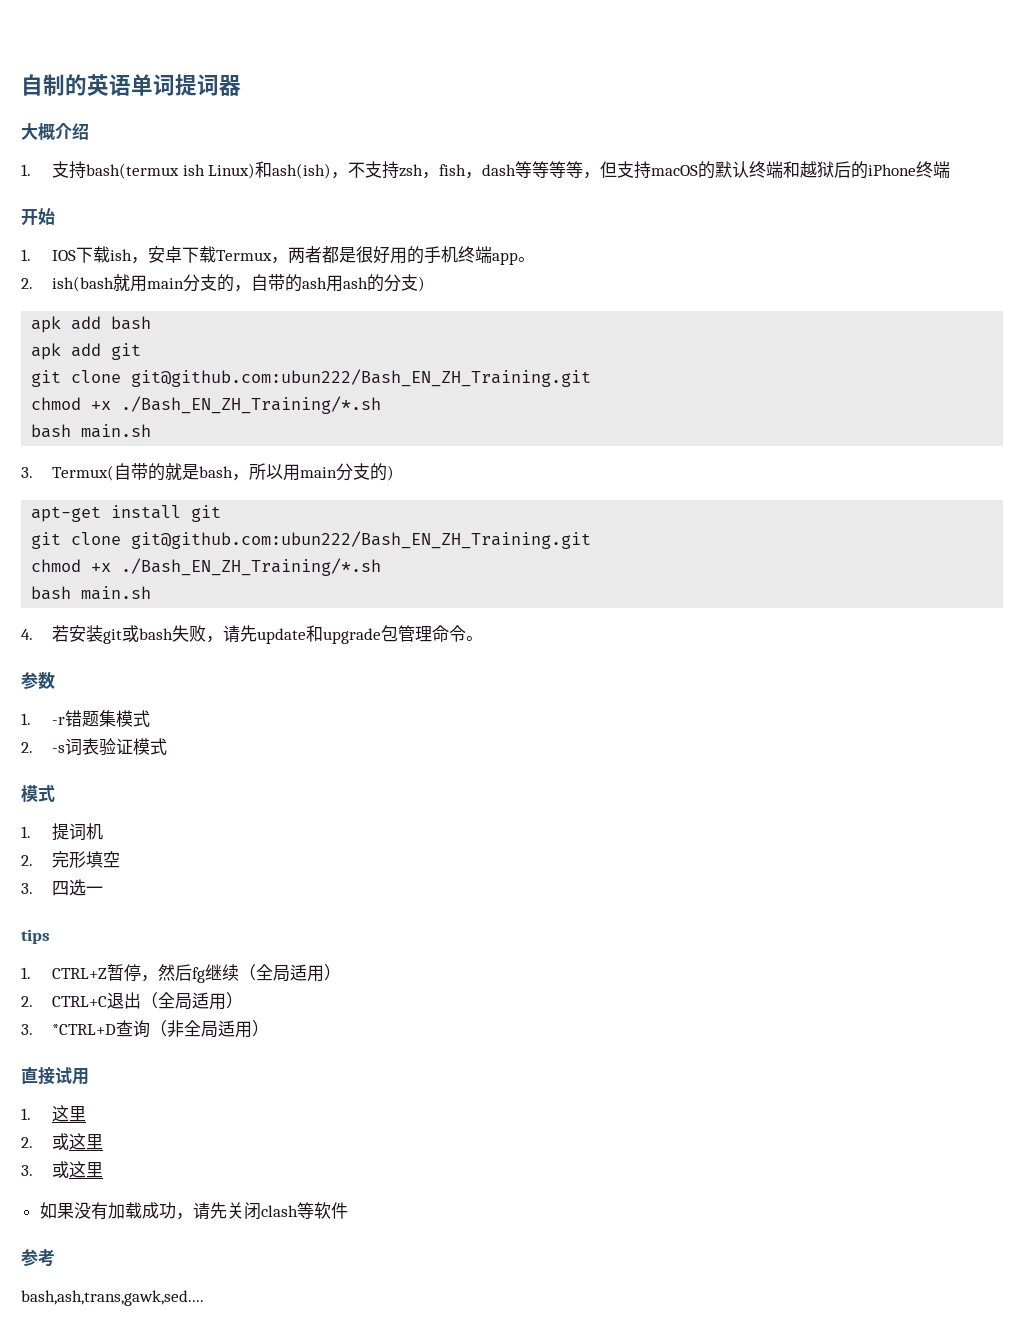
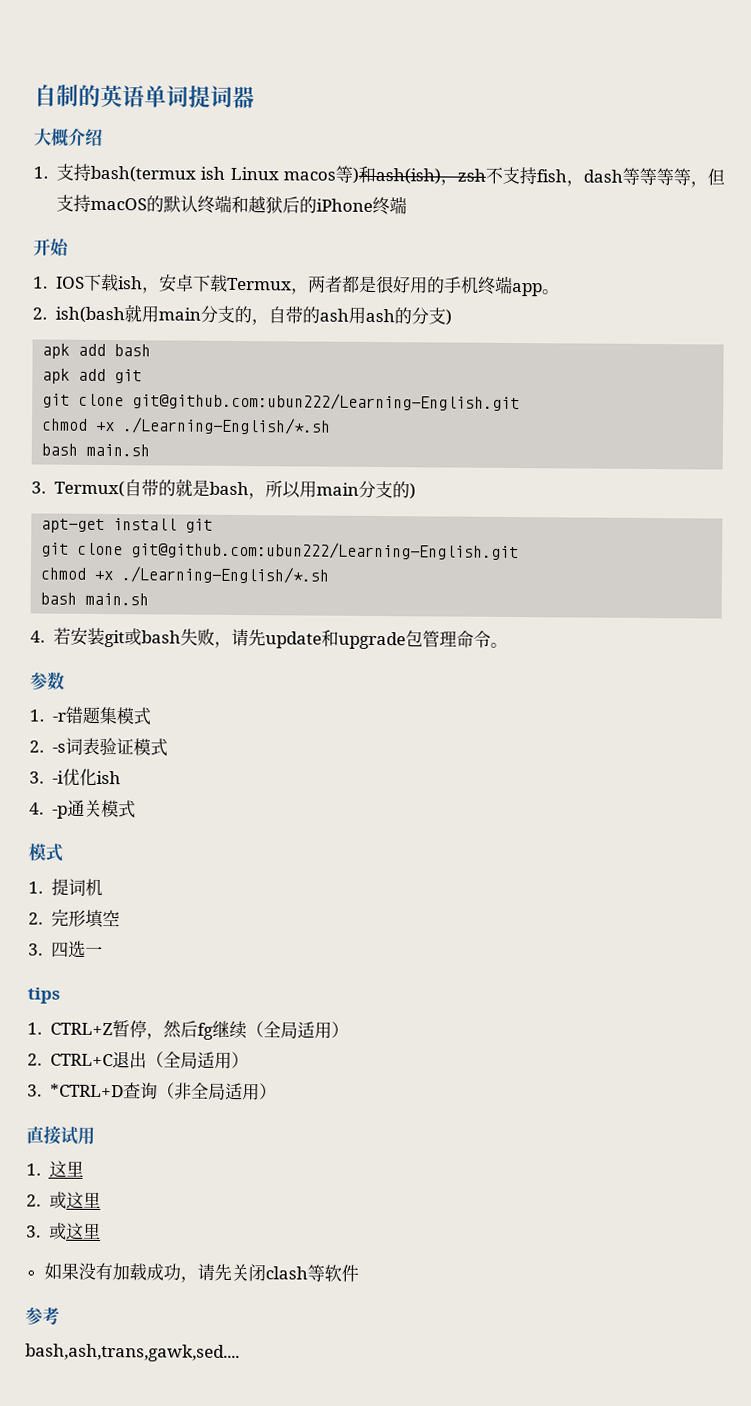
[208,161,440,179] Linux)和ash(ish)，不支持zsh， -> [229,165,537,186] Linux macos等)和ash(ish)，zsh不支持
[131,369,592,387] [31,396,382,414] git@github.com:ubun222/Bash_EN_ZH_Training.git // chmod +x ./Bash_EN_ZH_Training/*.sh -> [132,392,521,412] [41,417,332,435] git@github.com:ubun222/Learning-English.git // chmod +x ./Learning-English/*.sh
[131,531,592,549] [31,558,382,576] git@github.com:ubun222/Bash_EN_ZH_Training.git // chmod +x ./Bash_EN_ZH_Training/*.sh -> [131,541,520,561] [40,566,330,584] git@github.com:ubun222/Learning-English.git // chmod +x ./Learning-English/*.sh
(168, 746) none -> [29,768,121,786] [29,799,136,819] // 3. -i优化ish // 4. -p通关模式

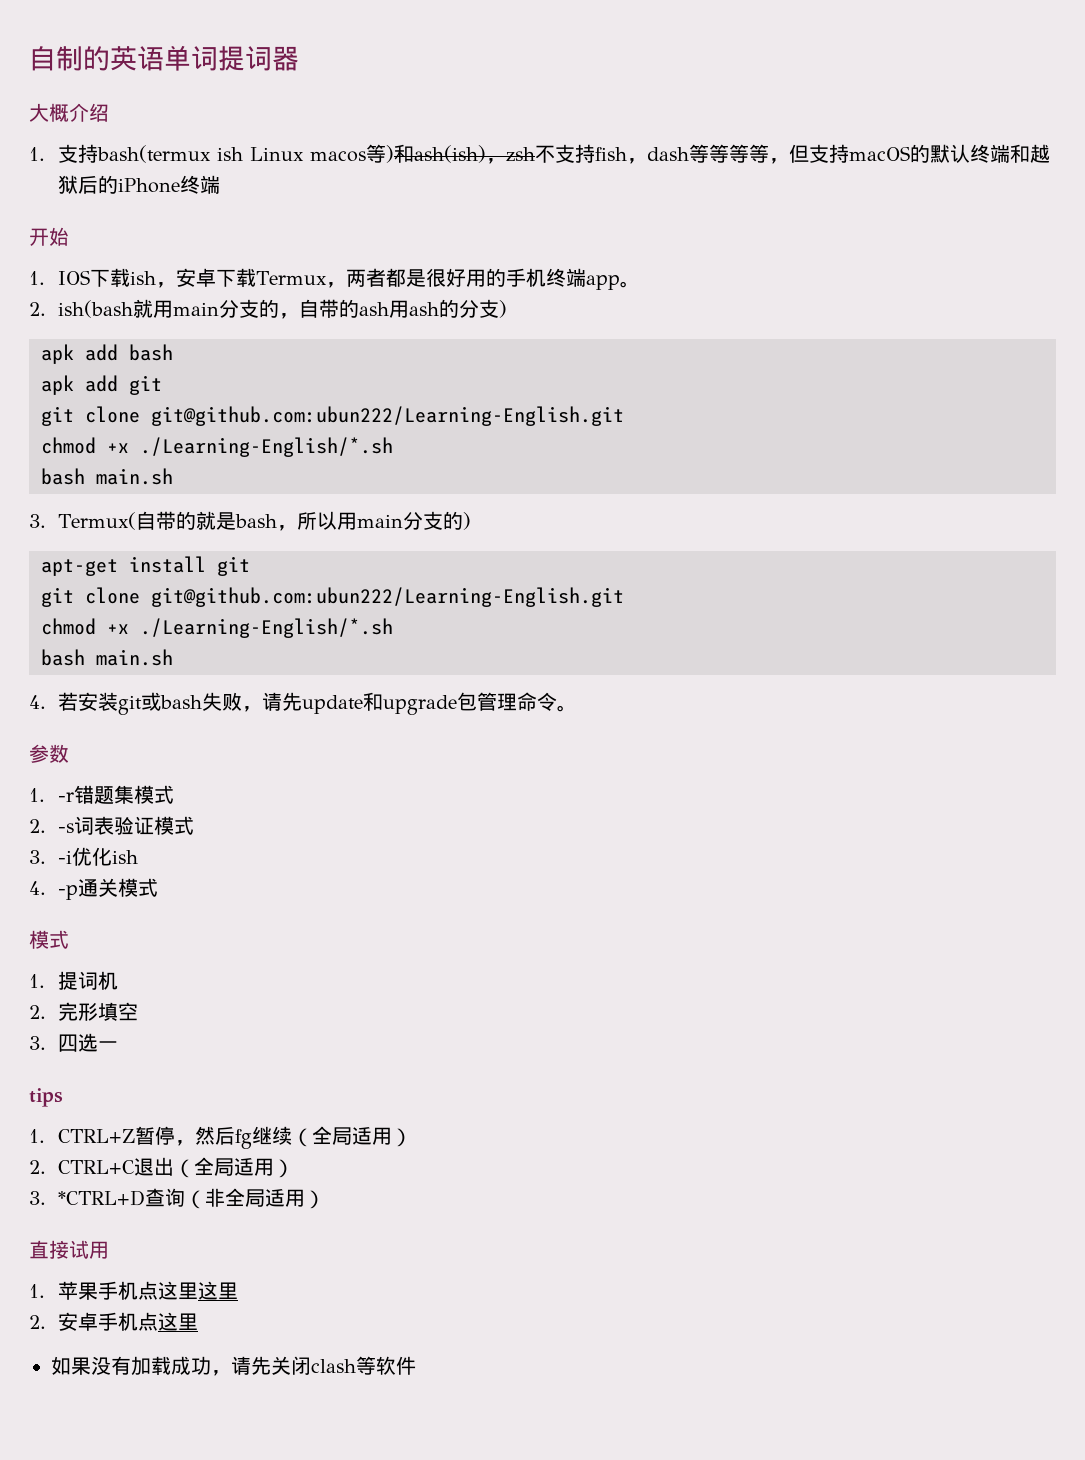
(41, 1169) none -> [57,1281,198,1300] 苹果手机点这里
[48,1191,101,1209] [26,1222,67,1240] 或这里 // 3.或 -> [57,1312,158,1331] 安卓手机点
[25,1306,60,1325] [25,1343,240,1363] // 参考 // bash,ash,trans,gawk,sed.... -> (416, 1365) none

